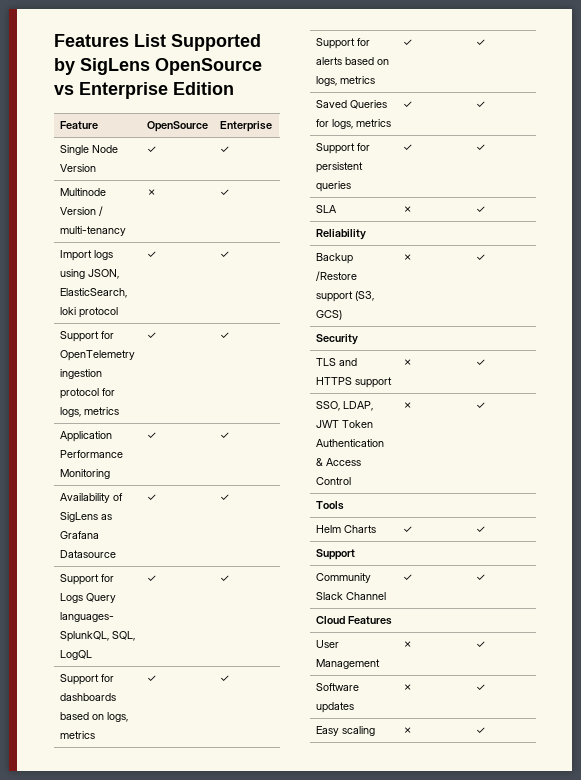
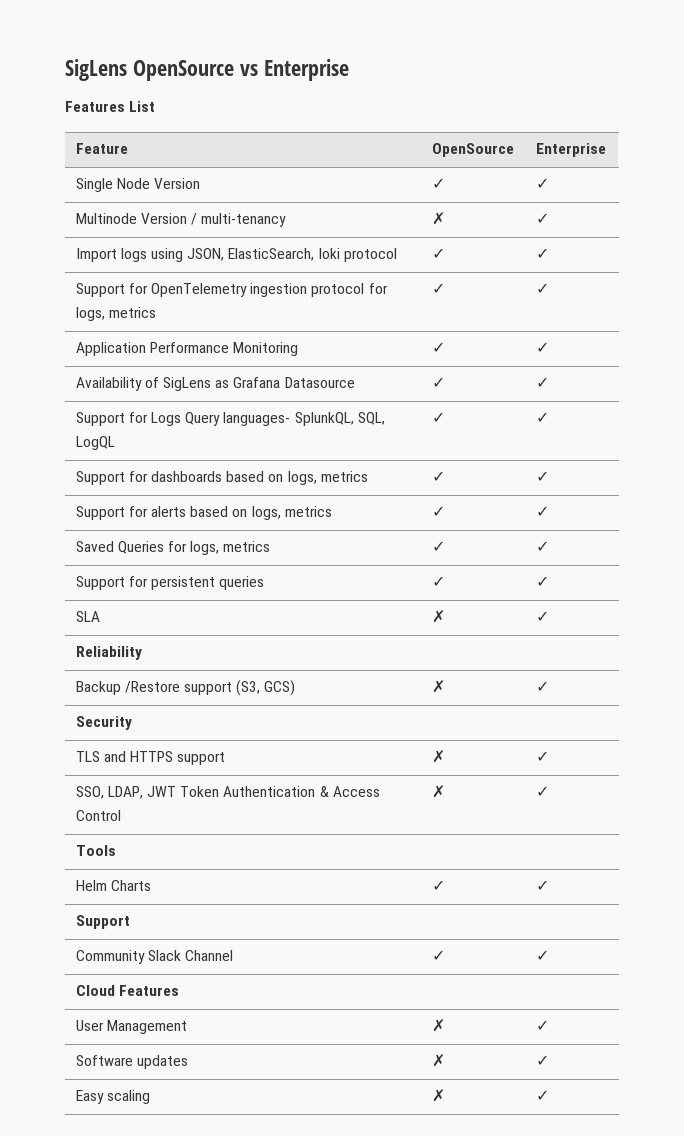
[54,34,261,51] [54,58,75,75] Features List Supported by -> (65, 70) none
[173,82,234,95] Edition -> [65,101,156,112] // Features List

